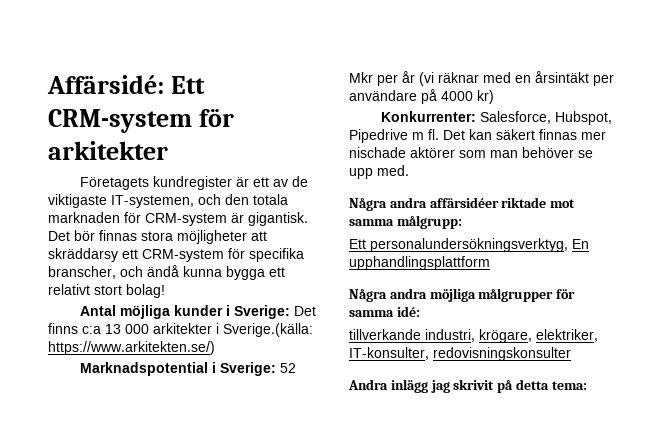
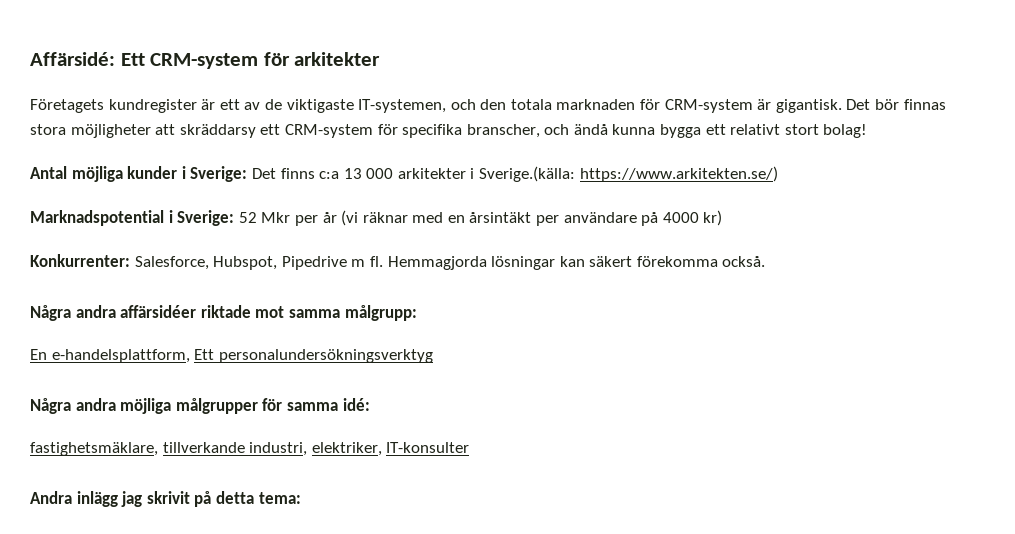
[443,129,606,140] [349,147,593,158] [349,165,409,179] Det kan säkert finnas mer nischade aktörer som man behöver se upp med. -> [387,256,766,270] Hemmagjorda lösningar kan säkert förekomma också.
[349,238,589,252] [349,256,490,270] Ett personalundersökningsverktyg, En upphandlingsplattform -> [30,349,433,363] En e-handelsplattform, Ett personalundersökningsverktyg
(420, 311) none -> [30,442,158,456] fastighetsmäklare,
[479,329,598,343] [349,347,571,361] krögare, elektriker, IT-konsulter, redovisningskonsulter -> [311,442,470,456] elektriker, IT-konsulter

